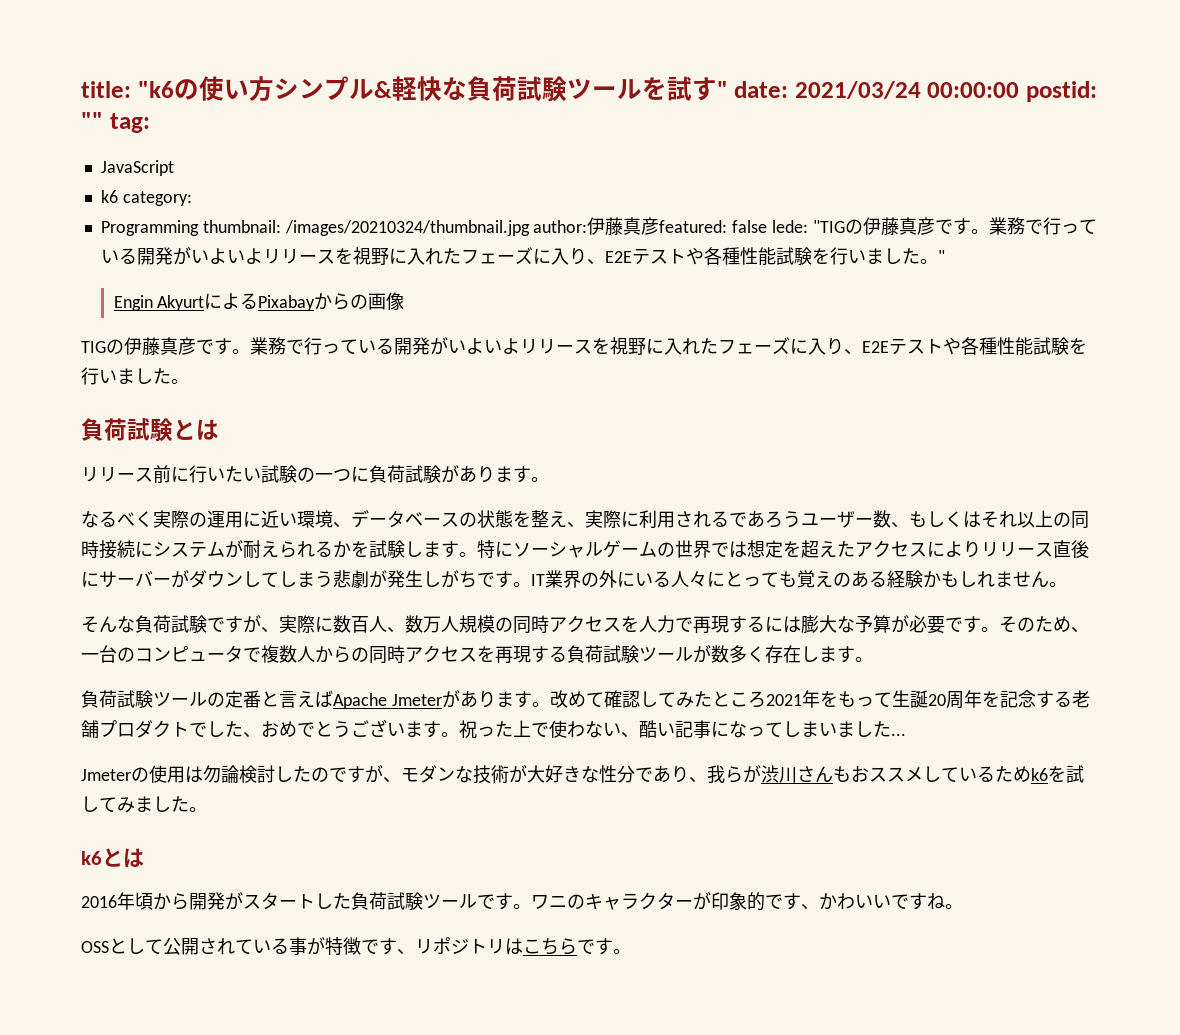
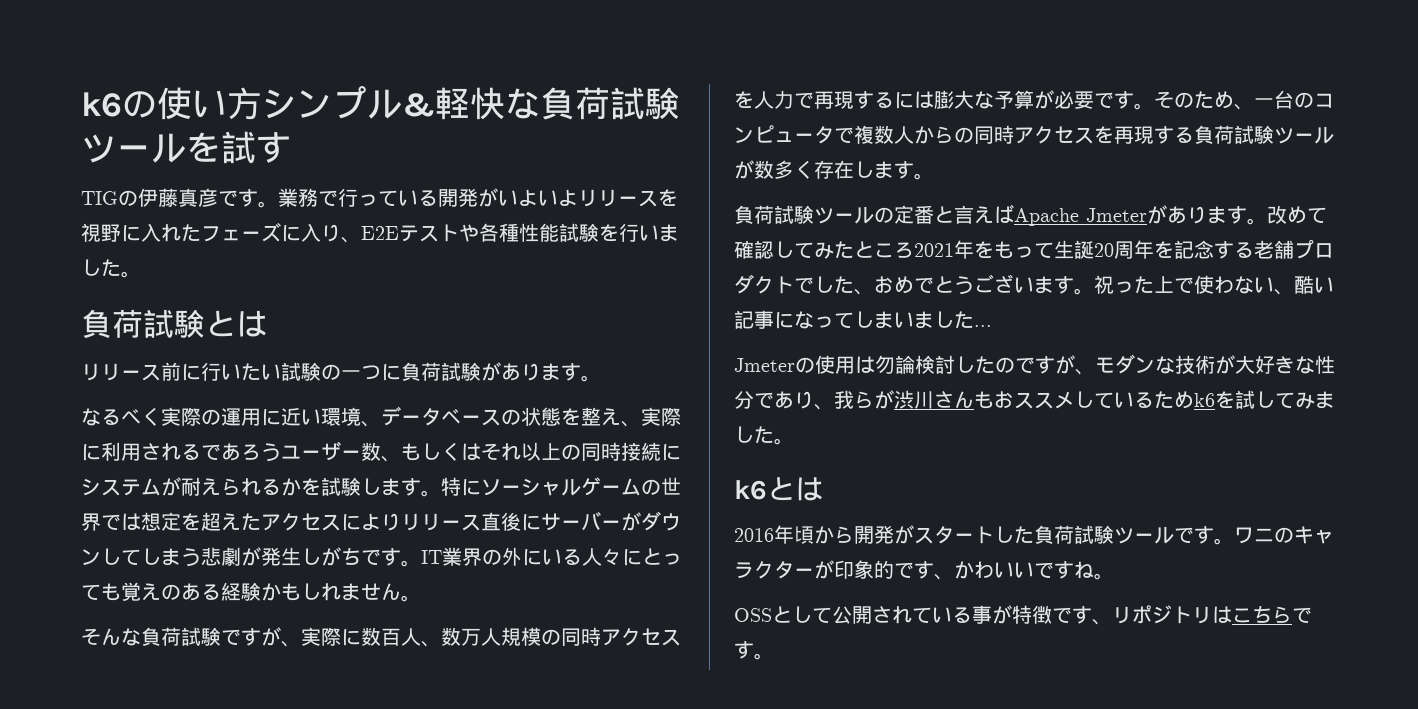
[81,81,174,98] title: "k6 -> [81,92,122,117] k6
[716,81,1098,102] [81,112,150,133] [100,160,174,176] [100,190,192,206] [100,217,1097,236] [100,247,945,266] [113,292,405,311] " date: 2021/03/24 00:00:00 postid: "" tag: // JavaScript // k6 category: // Programming thumbnail: /images/20210324/thumbnail.jpg author:伊藤真彦featured: false lede: "TIGの伊藤真彦です。業務で行っている開発がいよいよリリースを視野に入れたフェーズに入り、E2Eテストや各種性能試験を行いました。" // Engin AkyurtによるPixabayからの画像 -> (291, 147) none

